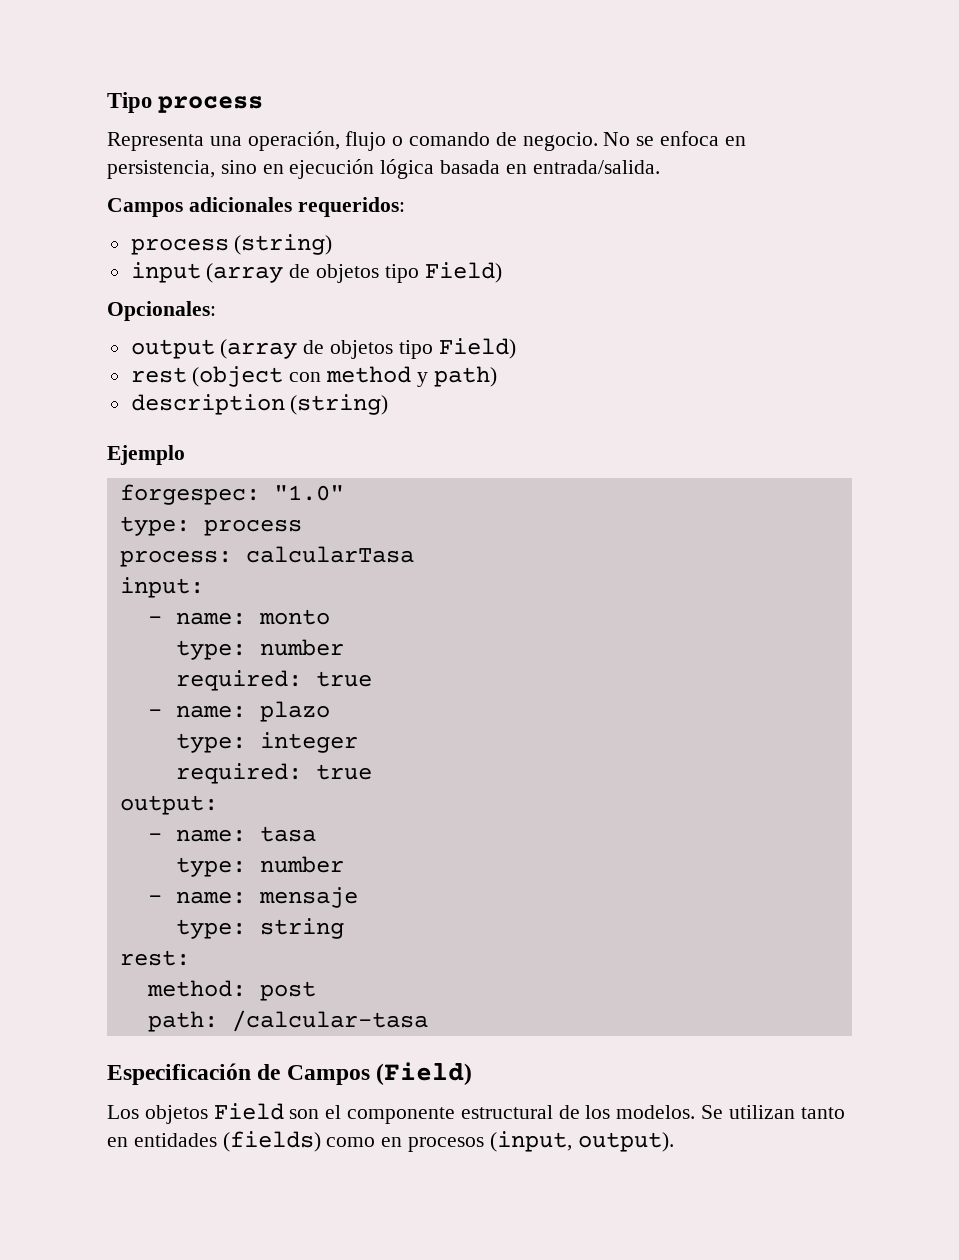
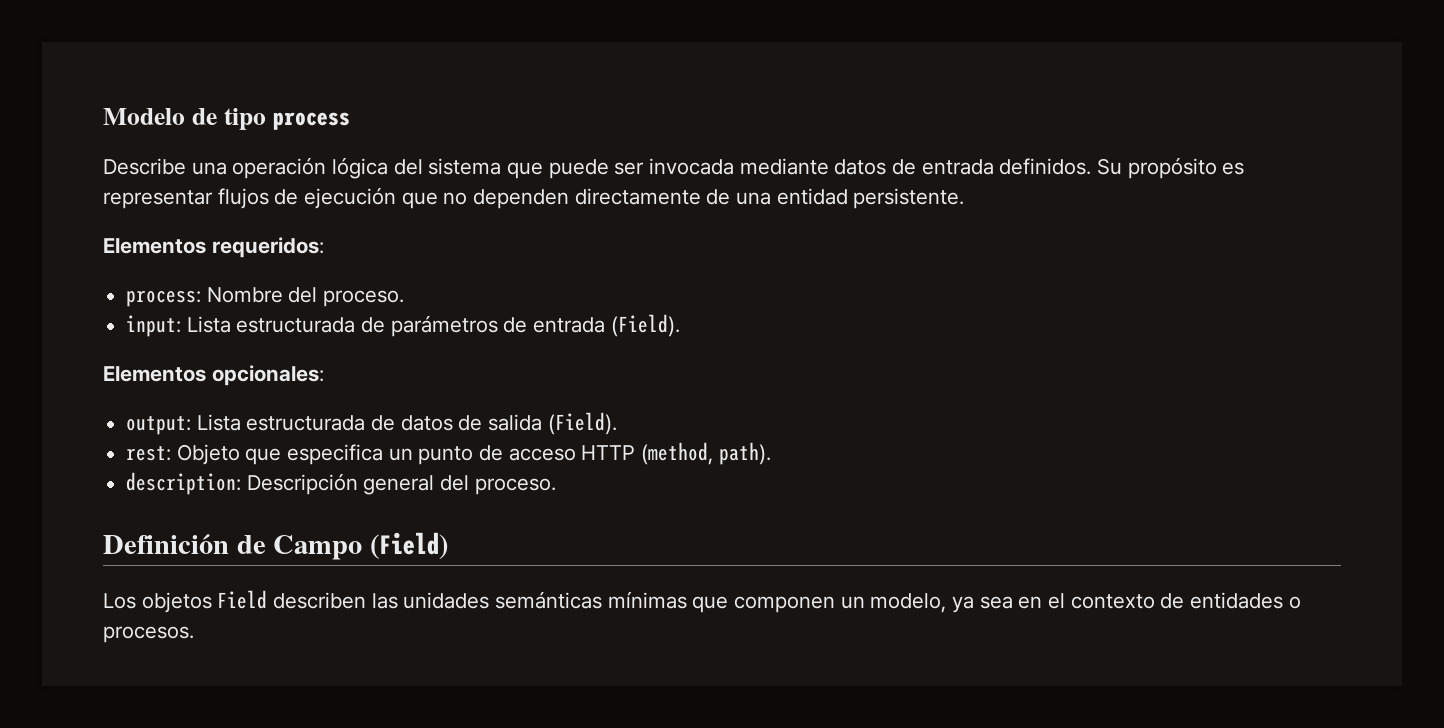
[107,92,264,113] [107,131,746,151] [107,159,660,179] [107,197,405,217] [130,234,333,255] [130,262,502,283] [107,301,216,321] [130,338,516,359] [130,366,497,387] [130,394,389,415] [107,445,185,465] [119,484,344,505] [119,516,302,536] [119,546,414,567] [119,577,204,598] [147,609,330,625] [175,639,344,660] [175,670,372,691] [147,701,330,722] [175,732,358,753] [175,763,372,784] [119,795,218,815] [147,826,316,842] [175,856,344,877] [147,887,358,908] [175,918,344,939] [119,950,190,966] [146,980,316,1001] [147,1010,428,1032] [107,1062,473,1085] [107,1103,845,1124] [107,1131,674,1152] Tipo process // Representa una operación, flujo o comando de negocio. No se enfoca en persistencia, sino en ejecución lógica basada en entrada/salida. // Campos adicionales requeridos: // process (string) // input (array de objetos tipo Field) // Opcionales: // output (array de objetos tipo Field) // rest (object con method y path) // description (string) // Ejemplo // forgespec: "1.0" // type: process // process: calcularTasa // input: // - name: monto // type: number // required: true // - name: plazo // type: integer // required: true // output: // - name: tasa // type: number // - name: mensaje // type: string // rest: // method: post // path: /calcular-tasa // Especificación de Campos (Field) // Los objetos Field son el componente estructural de los modelos. Se utilizan tanto en entidades (fields) como en procesos (input, output). -> [103,108,350,130] [103,157,1245,179] [103,187,965,209] [103,237,324,258] [126,287,405,307] [126,314,680,337] [103,365,324,386] [126,412,617,435] [126,442,771,465] [126,472,556,495] [103,532,449,560] [103,590,1301,613] [103,626,194,643] Modelo de tipo process // Describe una operación lógica del sistema que puede ser invocada mediante datos de entrada definidos. Su propósito es representar flujos de ejecución que no dependen directamente de una entidad persistente. // Elementos requeridos: // process: Nombre del proceso. // input: Lista estructurada de parámetros de entrada (Field). // Elementos opcionales: // output: Lista estructurada de datos de salida (Field). // rest: Objeto que especifica un punto de acceso HTTP (method, path). // description: Descripción general del proceso. // Definición de Campo (Field) // Los objetos Field describen las unidades semánticas mínimas que componen un modelo, ya sea en el contexto de entidades o procesos.

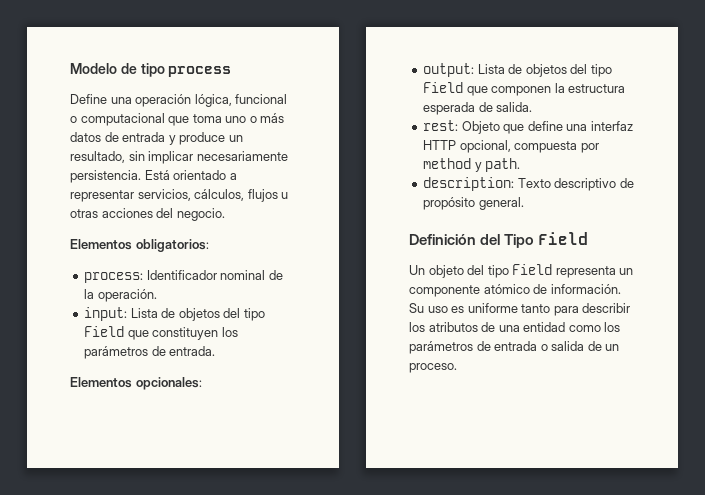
[103,158,186,175] Describe -> [70,94,107,104] Define
[332,157,1245,179] [103,187,965,209] [103,237,324,258] lógica del sistema que puede ser invocada mediante datos de entrada definidos. Su propósito es representar flujos de ejecución que no dependen directamente de una entidad persistente. // Elementos requeridos: -> [194,94,288,107] [70,113,285,126] [70,132,243,145] [70,151,288,164] [70,170,237,183] [70,189,289,202] [70,208,225,221] [70,239,209,252] lógica, funcional o computacional que toma uno o más datos de entrada y produce un resultado, sin implicar necesariamente persistencia. Está orientado a representar servicios, cálculos, flujos u otras acciones del negocio. // Elementos obligatorios:
[206,287,405,307] [126,314,680,337] [103,365,324,386] [126,412,617,435] [126,442,771,465] [126,472,556,495] [103,532,449,560] [103,590,1301,613] [103,626,194,643] Nombre del proceso. // input: Lista estructurada de parámetros de entrada (Field). // Elementos opcionales: // output: Lista estructurada de datos de salida (Field). // rest: Objeto que especifica un punto de acceso HTTP (method, path). // description: Descripción general del proceso. // Definición de Campo (Field) // Los objetos Field describen las unidades semánticas mínimas que componen un modelo, ya sea en el contexto de entidades o procesos. -> [146,270,283,280] [84,289,157,302] [84,307,265,321] [84,326,238,340] [84,346,216,359] [70,377,202,390] [423,63,612,77] [423,82,626,96] [423,102,533,115] [423,120,633,134] [423,140,599,153] [423,158,521,172] [423,177,634,191] [423,197,524,210] [409,232,589,248] [409,264,634,278] [409,284,621,297] [409,303,631,316] [409,322,621,332] [409,341,620,354] [409,363,457,373] Identificador nominal de la operación. // input: Lista de objetos del tipo Field que constituyen los parámetros de entrada. // Elementos opcionales: // output: Lista de objetos del tipo Field que componen la estructura esperada de salida. // rest: Objeto que define una interfaz HTTP opcional, compuesta por method y path. // description: Texto descriptivo de propósito general. // Definición del Tipo Field // Un objeto del tipo Field representa un componente atómico de información. Su uso es uniforme tanto para describir los atributos de una entidad como los parámetros de entrada o salida de un proceso.

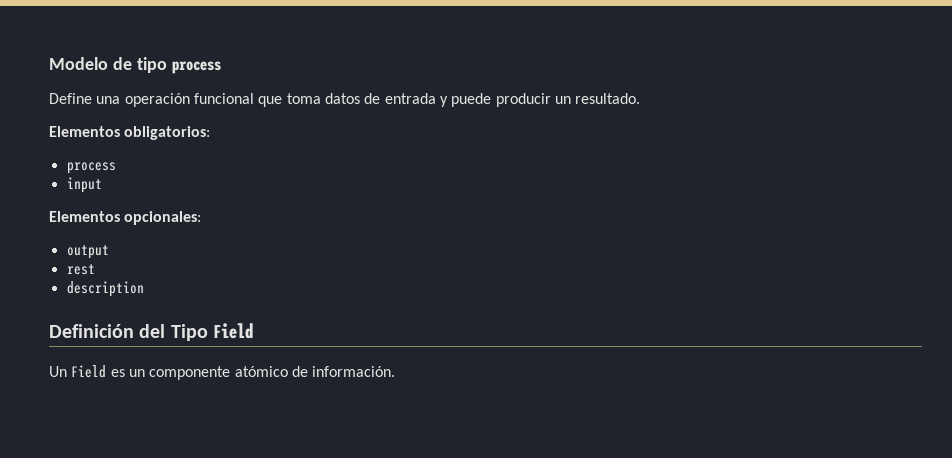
[194,94,288,107] [70,113,285,126] [70,132,243,145] [70,151,288,164] [70,170,237,183] [70,189,289,202] [70,208,225,221] [70,239,209,252] [84,270,283,283] [84,289,157,302] [84,307,265,321] [84,326,238,340] [84,346,216,359] [70,377,202,390] [423,63,612,77] [423,82,626,96] [423,102,533,115] [423,120,633,134] [423,140,599,153] [423,158,521,172] [423,177,634,191] [423,197,524,210] lógica, funcional o computacional que toma uno o más datos de entrada y produce un resultado, sin implicar necesariamente persistencia. Está orientado a representar servicios, cálculos, flujos u otras acciones del negocio. // Elementos obligatorios: // process: Identificador nominal de la operación. // input: Lista de objetos del tipo Field que constituyen los parámetros de entrada. // Elementos opcionales: // output: Lista de objetos del tipo Field que componen la estructura esperada de salida. // rest: Objeto que define una interfaz HTTP opcional, compuesta por method y path. // description: Texto descriptivo de propósito general. -> [193,93,641,107] [49,126,211,140] [66,162,116,174] [66,177,102,193] [49,211,202,225] [66,245,109,259] [66,264,95,275] [66,281,144,297] funcional que toma datos de entrada y puede producir un resultado. // Elementos obligatorios: // process // input // Elementos opcionales: // output // rest // description
[428,264,616,278] objeto del tipo Field representa -> [71,365,125,378] Field es
[409,303,631,316] [409,322,621,332] [409,341,620,354] [409,363,457,373] Su uso es uniforme tanto para describir los atributos de una entidad como los parámetros de entrada o salida de un proceso. -> (396, 371) none

